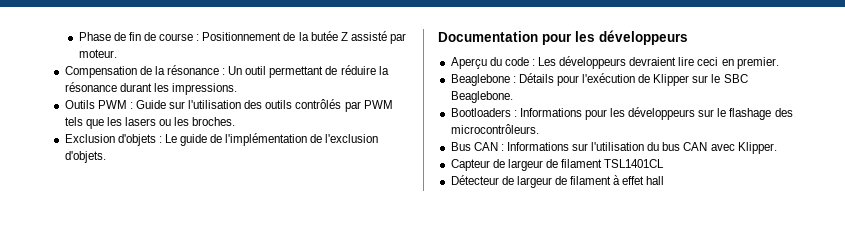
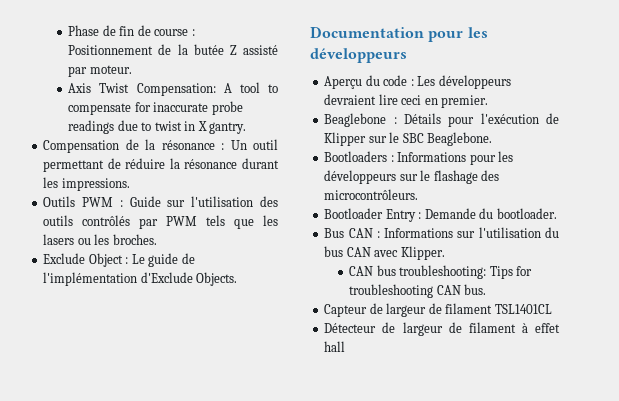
(117, 53) none -> [68,82,278,96] [68,101,243,115] [68,120,247,134] // Axis Twist Compensation: A tool to compensate for inaccurate probe readings due to twist in X gantry.
[64,134,156,146] Exclusion d'objets -> [43,253,123,267] Exclude Object
[310,134,379,143] [64,151,106,163] de l'exclusion d'objets. -> [140,272,238,286] d'Exclude Objects.
(539, 129) none -> [324,208,557,222] // Bootloader Entry : Demande du bootloader.
(777, 148) none -> [349,265,533,279] [349,284,487,298] // CAN bus troubleshooting: Tips for troubleshooting CAN bus.

